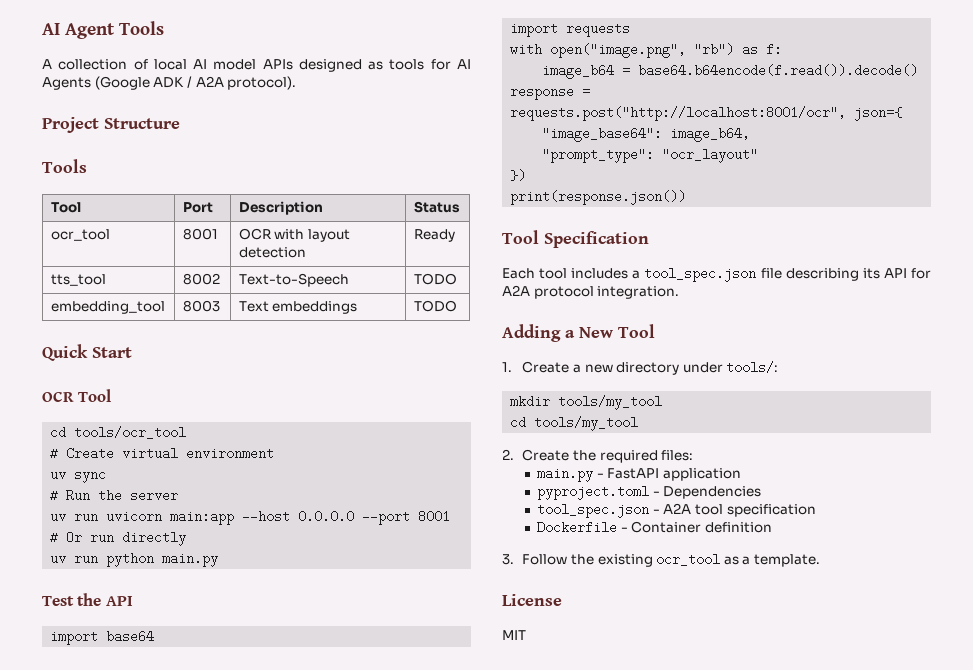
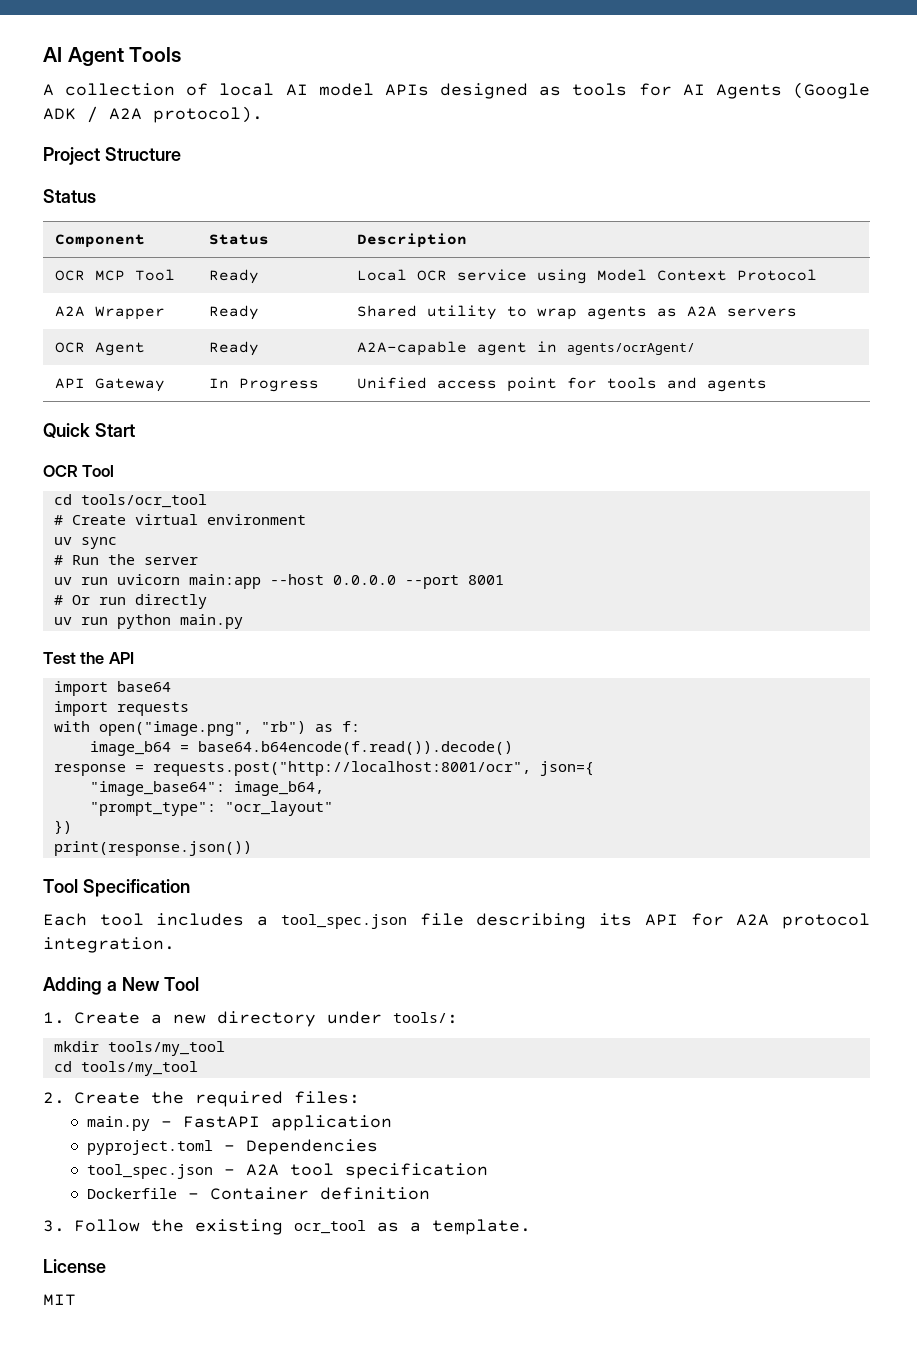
[42,159,87,173] [50,202,81,213] [182,202,213,213] [238,201,323,215] [413,201,460,213] [50,229,110,241] [182,228,218,240] [238,228,351,242] [238,247,306,258] [413,229,455,242] [50,274,106,286] [182,273,220,285] [238,273,349,287] [413,273,457,285] [50,301,165,314] [182,300,220,312] [238,301,358,314] [413,300,457,312] Tools // Tool | Port | Description | Status // ocr_tool | 8001 | OCR with layout detection | Ready // tts_tool | 8002 | Text-to-Speech | TODO // embedding_tool | 8003 | Text embeddings | TODO -> [43,189,96,203] [54,234,145,248] [208,234,269,245] [356,233,467,248] [54,269,175,281] [208,269,259,284] [356,269,817,284] [54,306,165,320] [208,305,259,320] [356,305,797,320] [54,342,145,356] [208,341,259,356] [356,341,695,356] [54,378,165,392] [208,378,319,392] [356,377,767,392] Status // Component | Status | Description // OCR MCP Tool | Ready | Local OCR service using Model Context Protocol // A2A Wrapper | Ready | Shared utility to wrap agents as A2A servers // OCR Agent | Ready | A2A-capable agent in agents/ocrAgent/ // API Gateway | In Progress | Unified access point for tools and agents

